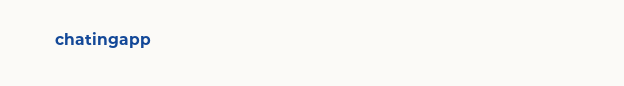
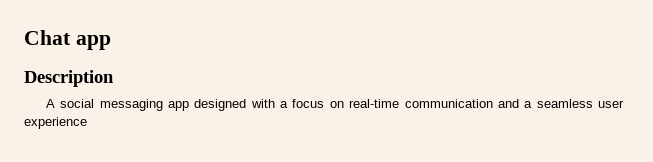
[55,32,151,48] chatingapp -> [24,30,111,50] [24,70,114,87] [45,99,624,111] [24,117,87,129] Chat app // Description // A social messaging app designed with a focus on real-time communication and a seamless user experience

